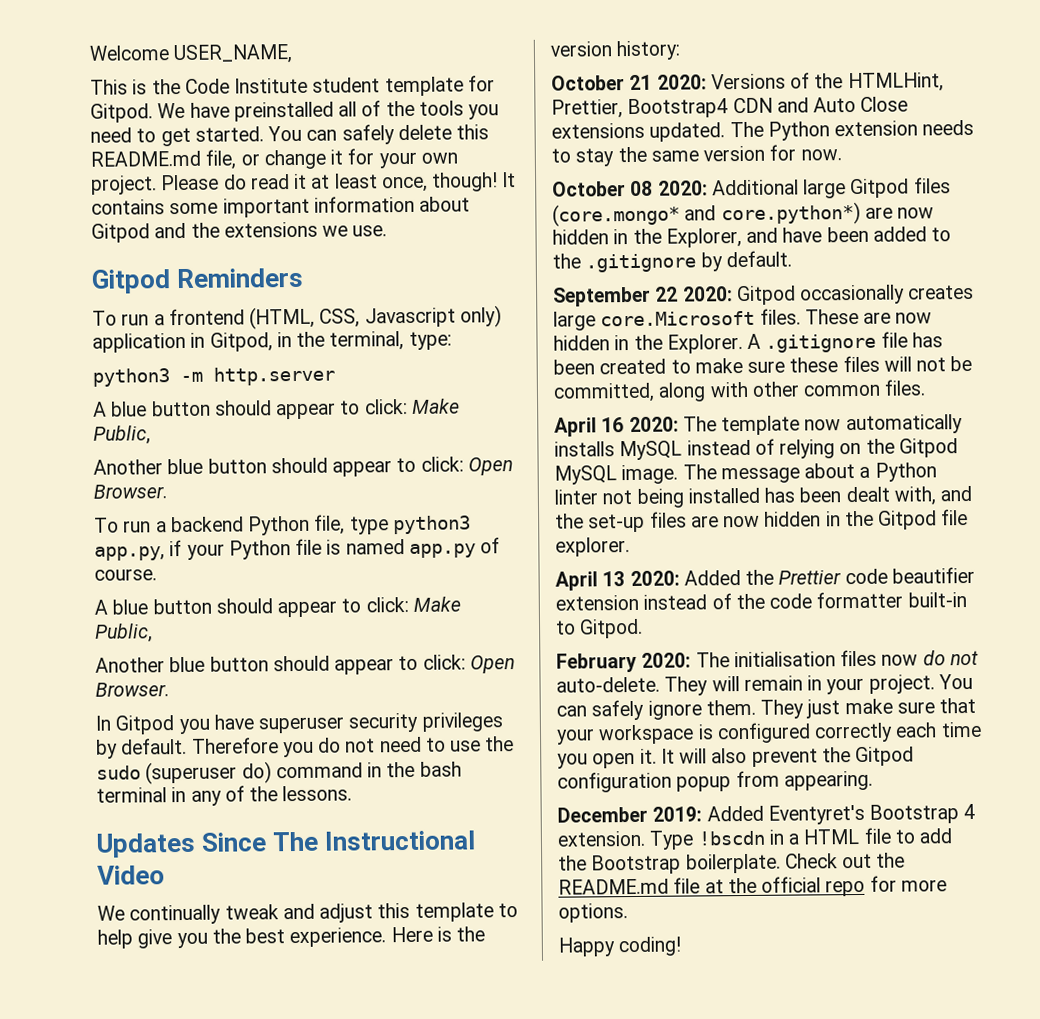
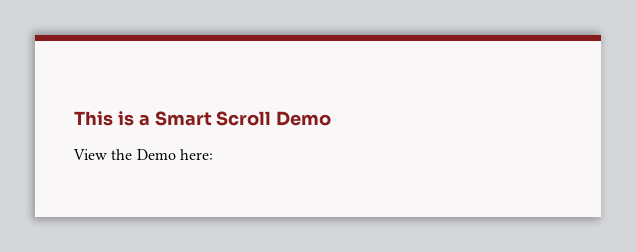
[89,44,294,65] [90,75,495,97] [90,100,500,123] [90,124,490,147] [90,148,458,170] [91,172,517,195] [91,195,471,218] [91,221,388,243] [91,267,305,294] [92,305,502,330] [92,331,452,353] [92,366,335,387] [93,398,460,420] [93,425,151,445] [93,456,513,477] [93,484,167,499] [94,514,471,536] [94,537,501,561] [94,568,157,581] [94,596,461,618] [95,623,153,643] [95,654,515,675] [95,682,169,697] [95,712,503,735] [96,736,515,759] [96,761,462,785] [96,785,353,806] [96,830,477,858] [97,865,165,885] [97,902,518,925] [97,926,486,949] [550,40,682,61] [551,72,944,93] [551,96,909,119] [551,119,975,142] [551,144,842,167] [552,177,951,199] [552,201,935,227] [552,226,952,248] [552,250,792,273] [553,284,975,307] [553,308,933,331] [553,331,943,354] [553,355,973,375] [553,379,927,403] [554,414,963,437] [554,438,958,461] [554,462,937,485] [554,485,973,508] [555,509,969,533] [555,537,630,557] [555,566,975,591] [555,591,967,611] [555,618,644,639] [556,649,979,673] [556,673,973,696] [556,697,977,721] [556,721,982,745] [557,746,915,769] [557,770,873,793] [557,803,976,825] [557,827,953,850] [558,852,906,875] [558,875,947,897] [558,903,628,923] [558,936,682,957] Welcome USER_NAME, // This is the Code Institute student template for Gitpod. We have preinstalled all of the tools you need to get started. You can safely delete this README.md file, or change it for your own project. Please do read it at least once, though! It contains some important information about Gitpod and the extensions we use. // Gitpod Reminders // To run a frontend (HTML, CSS, Javascript only) application in Gitpod, in the terminal, type: // python3 -m http.server // A blue button should appear to click: Make Public, // Another blue button should appear to click: Open Browser. // To run a backend Python file, type python3 app.py, if your Python file is named app.py of course. // A blue button should appear to click: Make Public, // Another blue button should appear to click: Open Browser. // In Gitpod you have superuser security privileges by default. Therefore you do not need to use the sudo (superuser do) command in the bash terminal in any of the lessons. // Updates Since The Instructional Video // We continually tweak and adjust this template to help give you the best experience. Here is the version history: // October 21 2020: Versions of the HTMLHint, Prettier, Bootstrap4 CDN and Auto Close extensions updated. The Python extension needs to stay the same version for now. // October 08 2020: Additional large Gitpod files (core.mongo* and core.python*) are now hidden in the Explorer, and have been added to the .gitignore by default. // September 22 2020: Gitpod occasionally creates large core.Microsoft files. These are now hidden in the Explorer. A .gitignore file has been created to make sure these files will not be committed, along with other common files. // April 16 2020: The template now automatically installs MySQL instead of relying on the Gitpod MySQL image. The message about a Python linter not being installed has been dealt with, and the set-up files are now hidden in the Gitpod file explorer. // April 13 2020: Added the Prettier code beautifier extension instead of the code formatter built-in to Gitpod. // February 2020: The initialisation files now do not auto-delete. They will remain in your project. You can safely ignore them. They just make sure that your workspace is configured correctly each time you open it. It will also prevent the Gitpod configuration popup from appearing. // December 2019: Added Eventyret's Bootstrap 4 extension. Type !bscdn in a HTML file to add the Bootstrap boilerplate. Check out the README.md file at the official repo for more options. // Happy coding! -> [74,111,332,126] [73,149,213,160] This is a Smart Scroll Demo // View the Demo here:

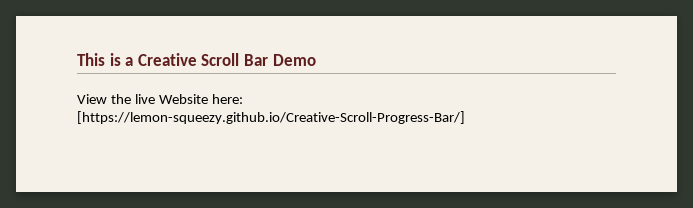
[154,111,272,126] Smart Scroll -> [137,53,268,66] Creative Scroll Bar
[136,149,213,160] Demo here: -> [134,94,243,104] [77,111,465,124] live Website here: [https://lemon-squeezy.github.io/Creative-Scroll-Progress-Bar/]

